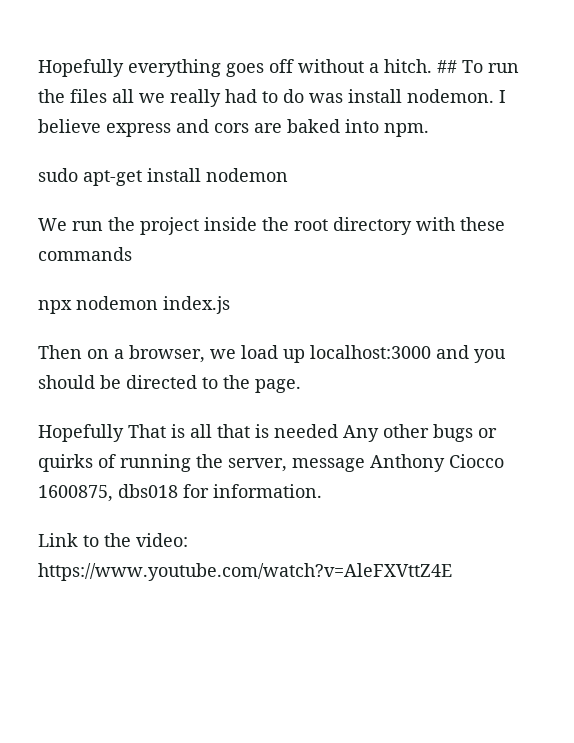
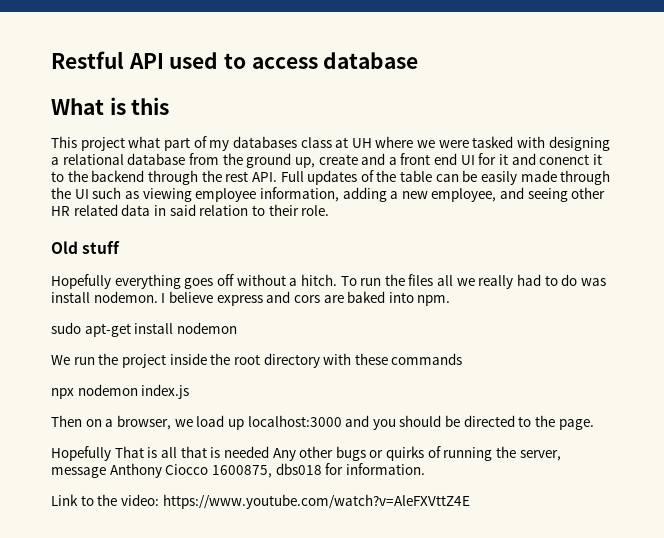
(38, 68) none -> [51,51,419,69] [51,97,170,115] [51,136,610,151] [51,153,602,168] [51,170,611,185] [51,187,606,202] [51,204,330,216] [51,241,121,254] Restful API used to access database // What is this // This project what part of my databases class at UH where we were tasked with designing a relational database from the ground up, create and a front end UI for it and conenct it to the backend through the rest API. Full updates of the table can be easily made through the UI such as viewing employee information, adding a new employee, and seeing other HR related data in said relation to their role. // Old stuff //
[437,60,457,73] ## -> (337, 280) none

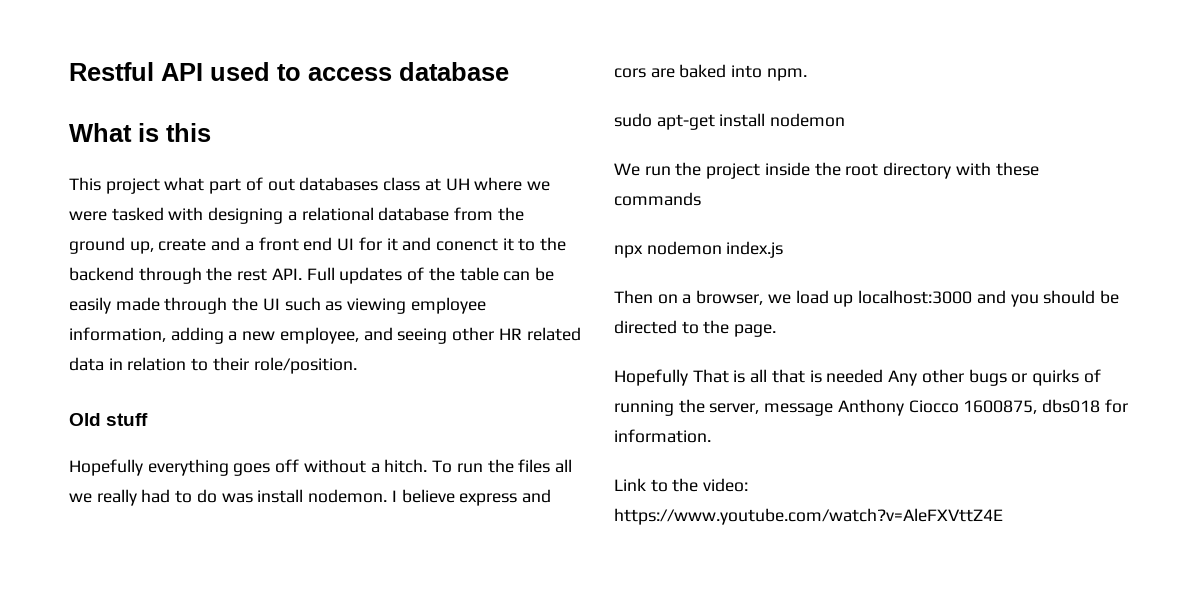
[209,140,230,151] my -> [267,178,295,191] out
[169,204,196,216] said -> (123, 364) none
[301,205,330,216] role. -> [253,357,357,374] role/position.

